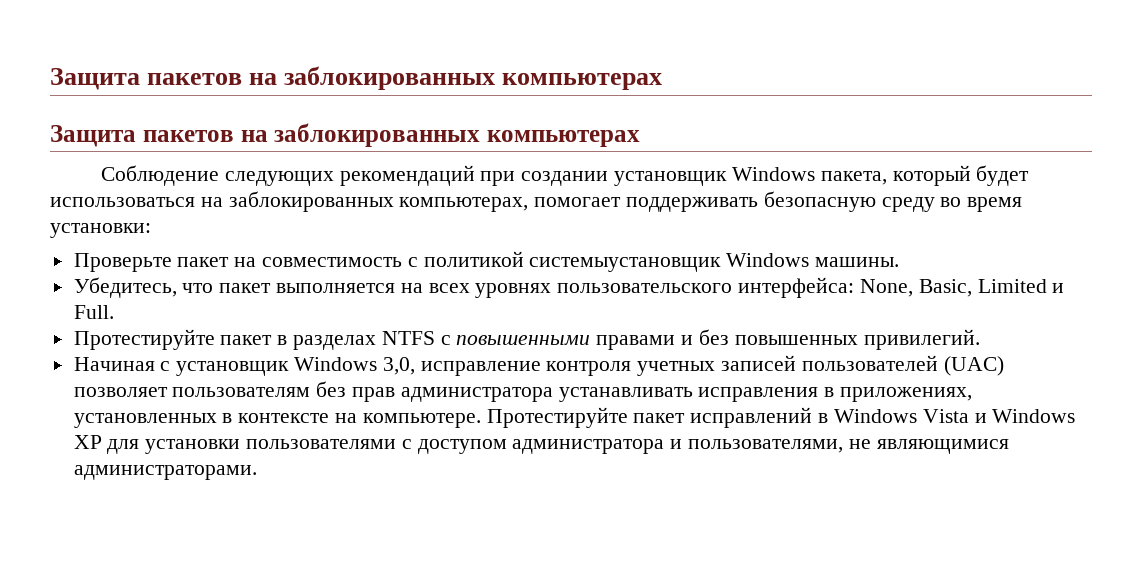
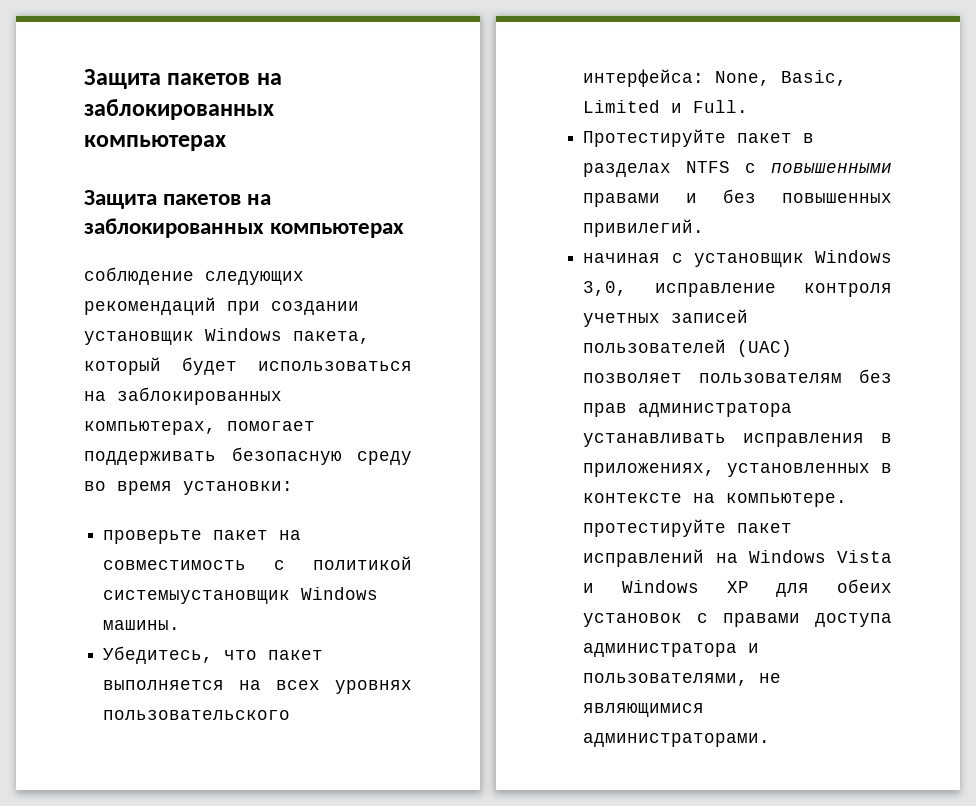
[101,165,220,186] Соблюдение -> [84,267,194,285] соблюдение
[73,253,172,272] Проверьте -> [103,530,203,544] проверьте
[73,357,155,371] Начиная -> [583,253,661,263] начиная
[486,407,628,428] Протестируйте -> [583,519,727,537] протестируйте
[818,413,829,423] в -> [715,553,738,563] на
[145,439,507,454] установки пользователями с доступом -> [837,579,892,593] [583,613,892,627] обеих установок с правами доступа

